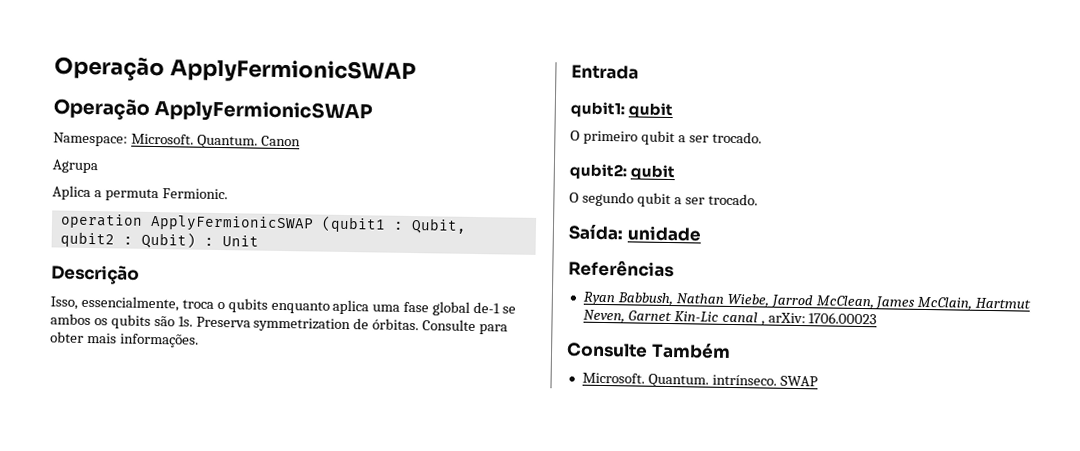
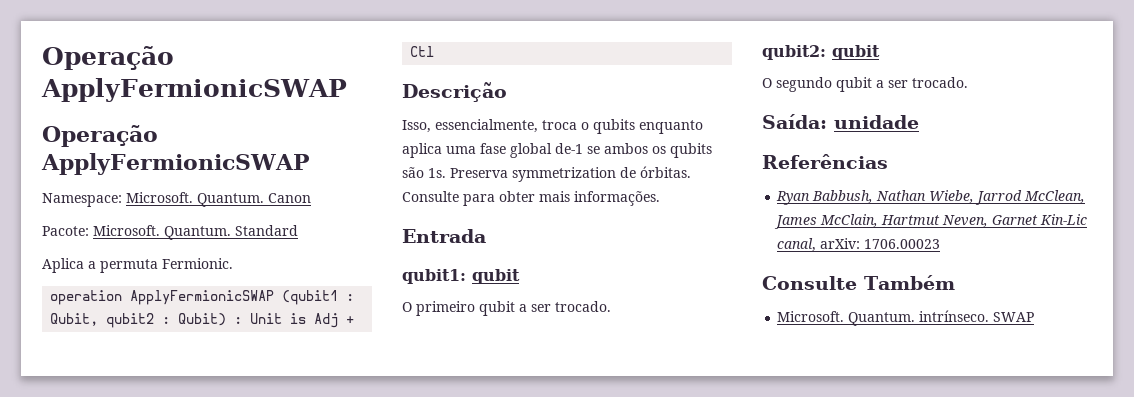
[52,159,98,174] Agrupa -> [42,225,298,240] Pacote: Microsoft. Quantum. Standard
(259, 241) none -> [290,313,355,328] [410,46,435,57] is Adj + Ctl
[721,311,765,326] canal , -> [777,238,817,252] canal,

